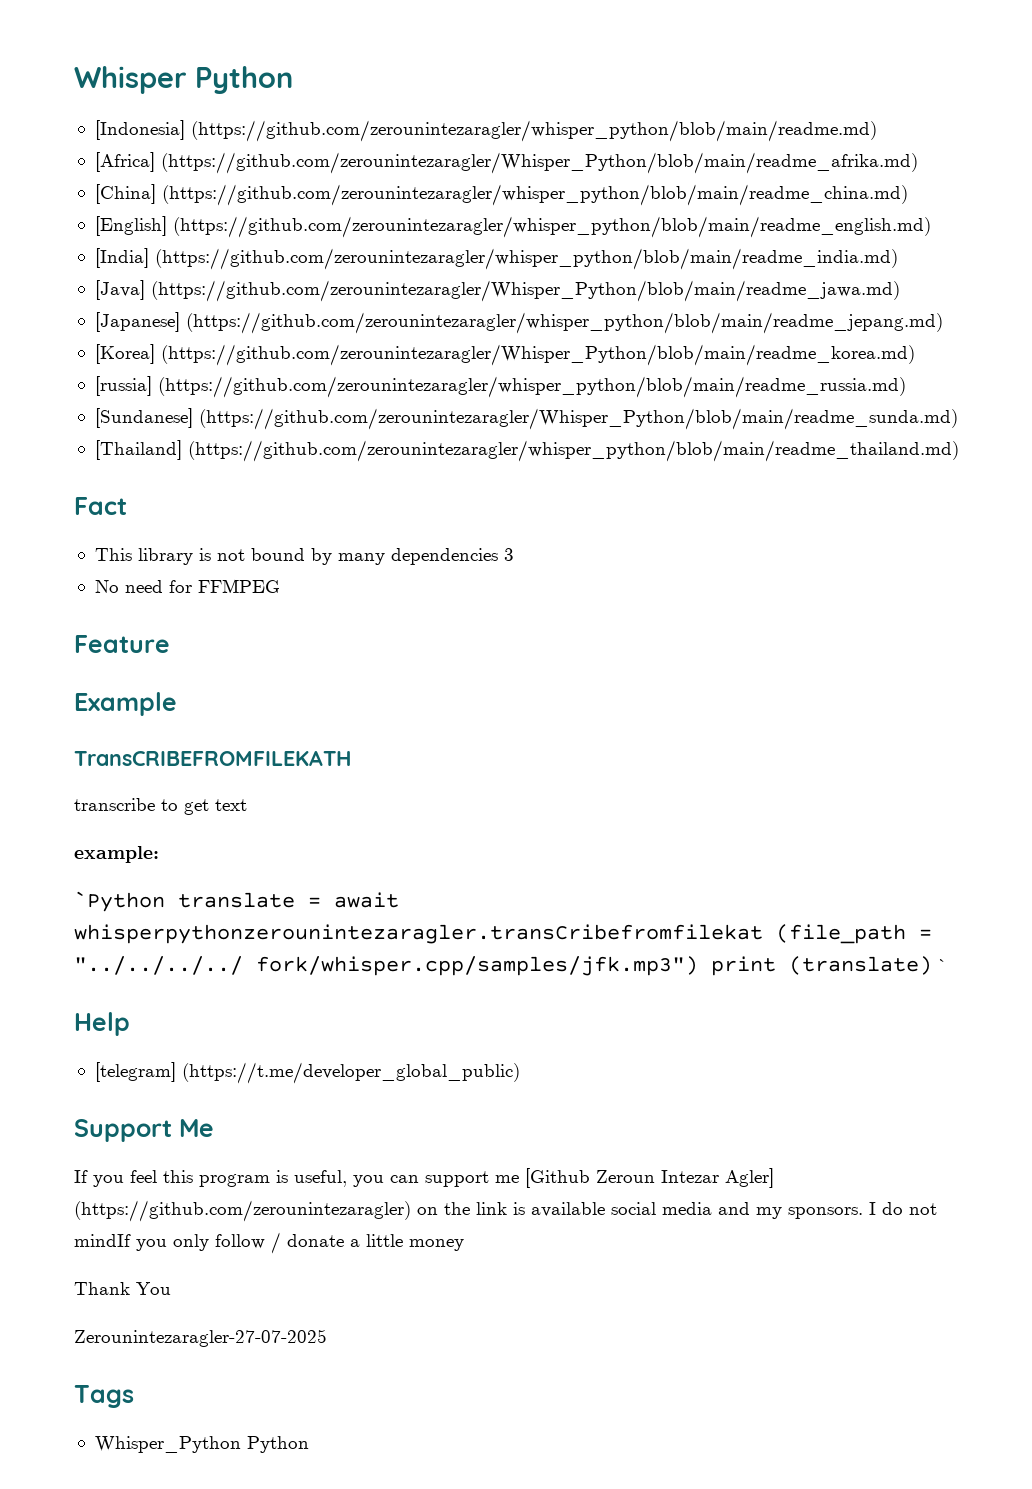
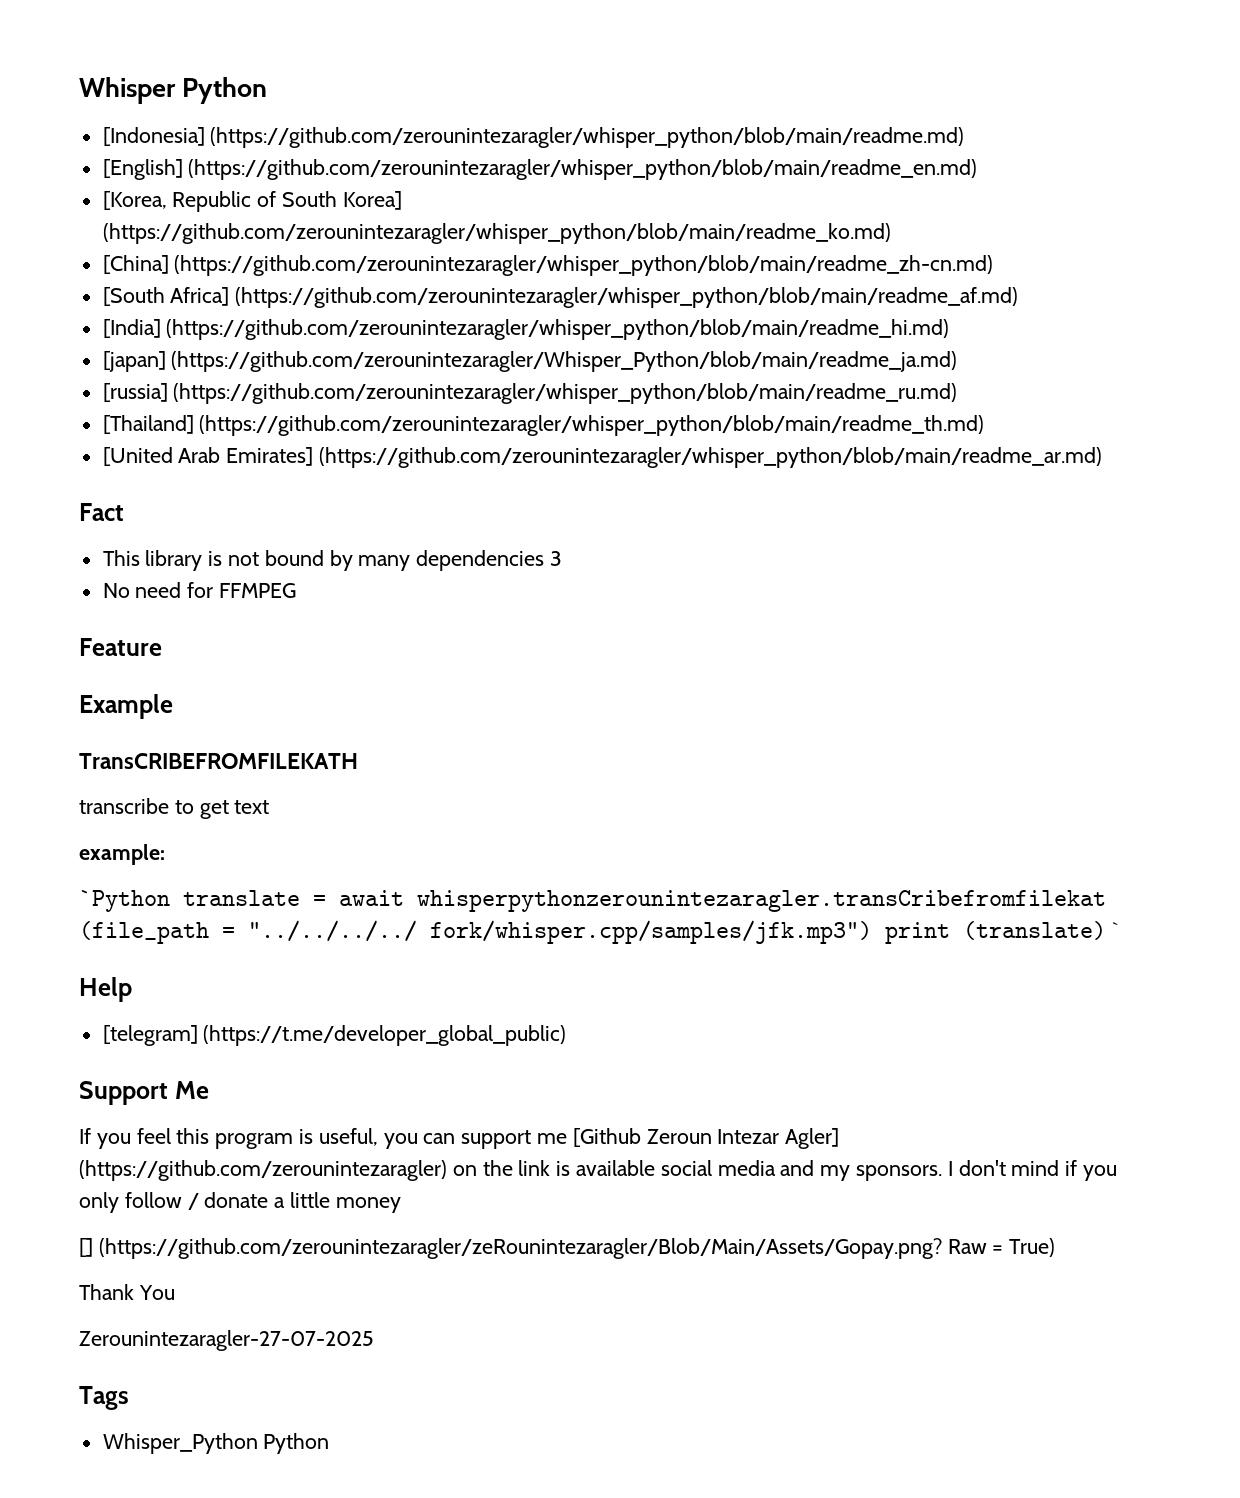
[94,152,918,174] [94,184,908,206] [94,216,931,238] [94,248,898,270] [94,280,900,302] [94,312,943,334] [94,344,915,366] [94,376,906,398] [94,408,958,430] [94,440,959,462] [Africa] (https://github.com/zerounintezaragler/Whisper_Python/blob/main/readme_afrika.md) // [China] (https://github.com/zerounintezaragler/whisper_python/blob/main/readme_china.md) // [English] (https://github.com/zerounintezaragler/whisper_python/blob/main/readme_english.md) // [India] (https://github.com/zerounintezaragler/whisper_python/blob/main/readme_india.md) // [Java] (https://github.com/zerounintezaragler/Whisper_Python/blob/main/readme_jawa.md) // [Japanese] (https://github.com/zerounintezaragler/whisper_python/blob/main/readme_jepang.md) // [Korea] (https://github.com/zerounintezaragler/Whisper_Python/blob/main/readme_korea.md) // [russia] (https://github.com/zerounintezaragler/whisper_python/blob/main/readme_russia.md) // [Sundanese] (https://github.com/zerounintezaragler/Whisper_Python/blob/main/readme_sunda.md) // [Thailand] (https://github.com/zerounintezaragler/whisper_python/blob/main/readme_thailand.md) -> [102,159,978,180] [102,191,402,212] [102,223,891,244] [102,255,994,276] [102,287,1019,308] [102,319,950,340] [102,351,958,372] [102,383,958,404] [102,415,985,436] [102,447,1103,468] [English] (https://github.com/zerounintezaragler/whisper_python/blob/main/readme_en.md) // [Korea, Republic of South Korea] (https://github.com/zerounintezaragler/whisper_python/blob/main/readme_ko.md) // [China] (https://github.com/zerounintezaragler/whisper_python/blob/main/readme_zh-cn.md) // [South Africa] (https://github.com/zerounintezaragler/whisper_python/blob/main/readme_af.md) // [India] (https://github.com/zerounintezaragler/whisper_python/blob/main/readme_hi.md) // [japan] (https://github.com/zerounintezaragler/Whisper_Python/blob/main/readme_ja.md) // [russia] (https://github.com/zerounintezaragler/whisper_python/blob/main/readme_ru.md) // [Thailand] (https://github.com/zerounintezaragler/whisper_python/blob/main/readme_th.md) // [United Arab Emirates] (https://github.com/zerounintezaragler/whisper_python/blob/main/readme_ar.md)
[882,1202,937,1215] [74,1234,131,1247] do not mindIf -> [958,1160,1078,1176] don't mind if
(464, 1245) none -> [79,1238,1056,1259] // [] (https://github.com/zerounintezaragler/zeRounintezaragler/Blob/Main/Assets/Gopay.png? Raw = True)

